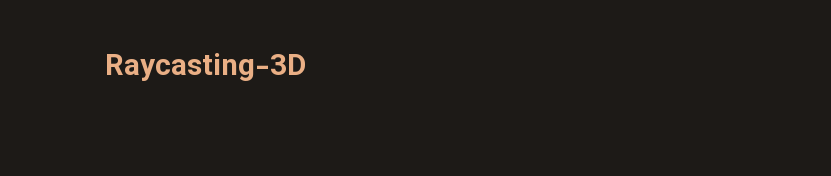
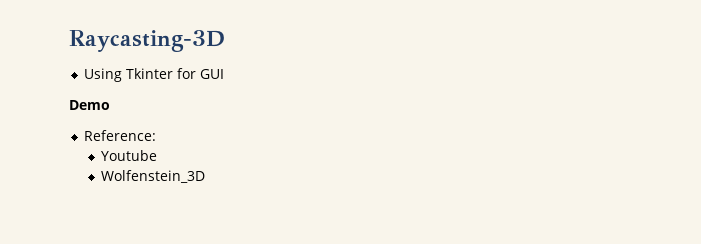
(306, 67) none -> [84,68,225,82] [69,100,110,110] [84,130,157,141] [101,150,158,161] [101,170,206,183] // Using Tkinter for GUI // Demo // Reference: // Youtube // Wolfenstein_3D

